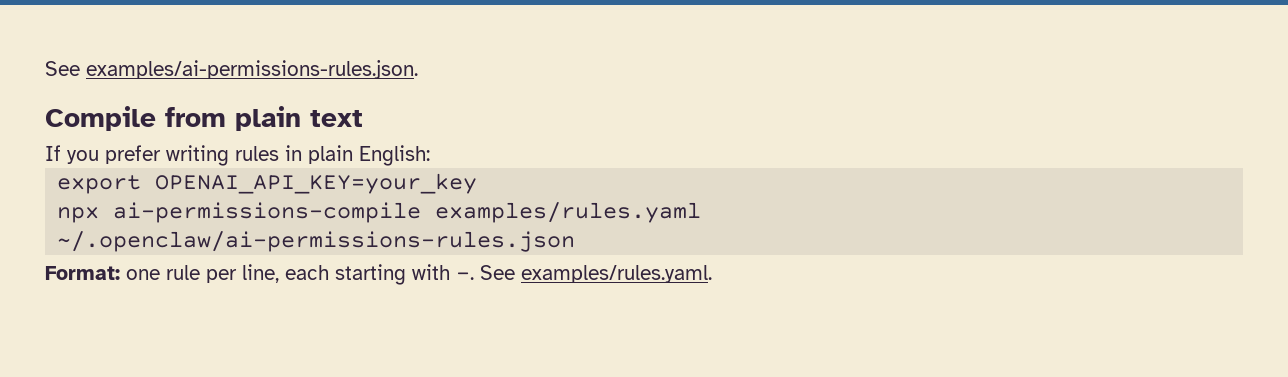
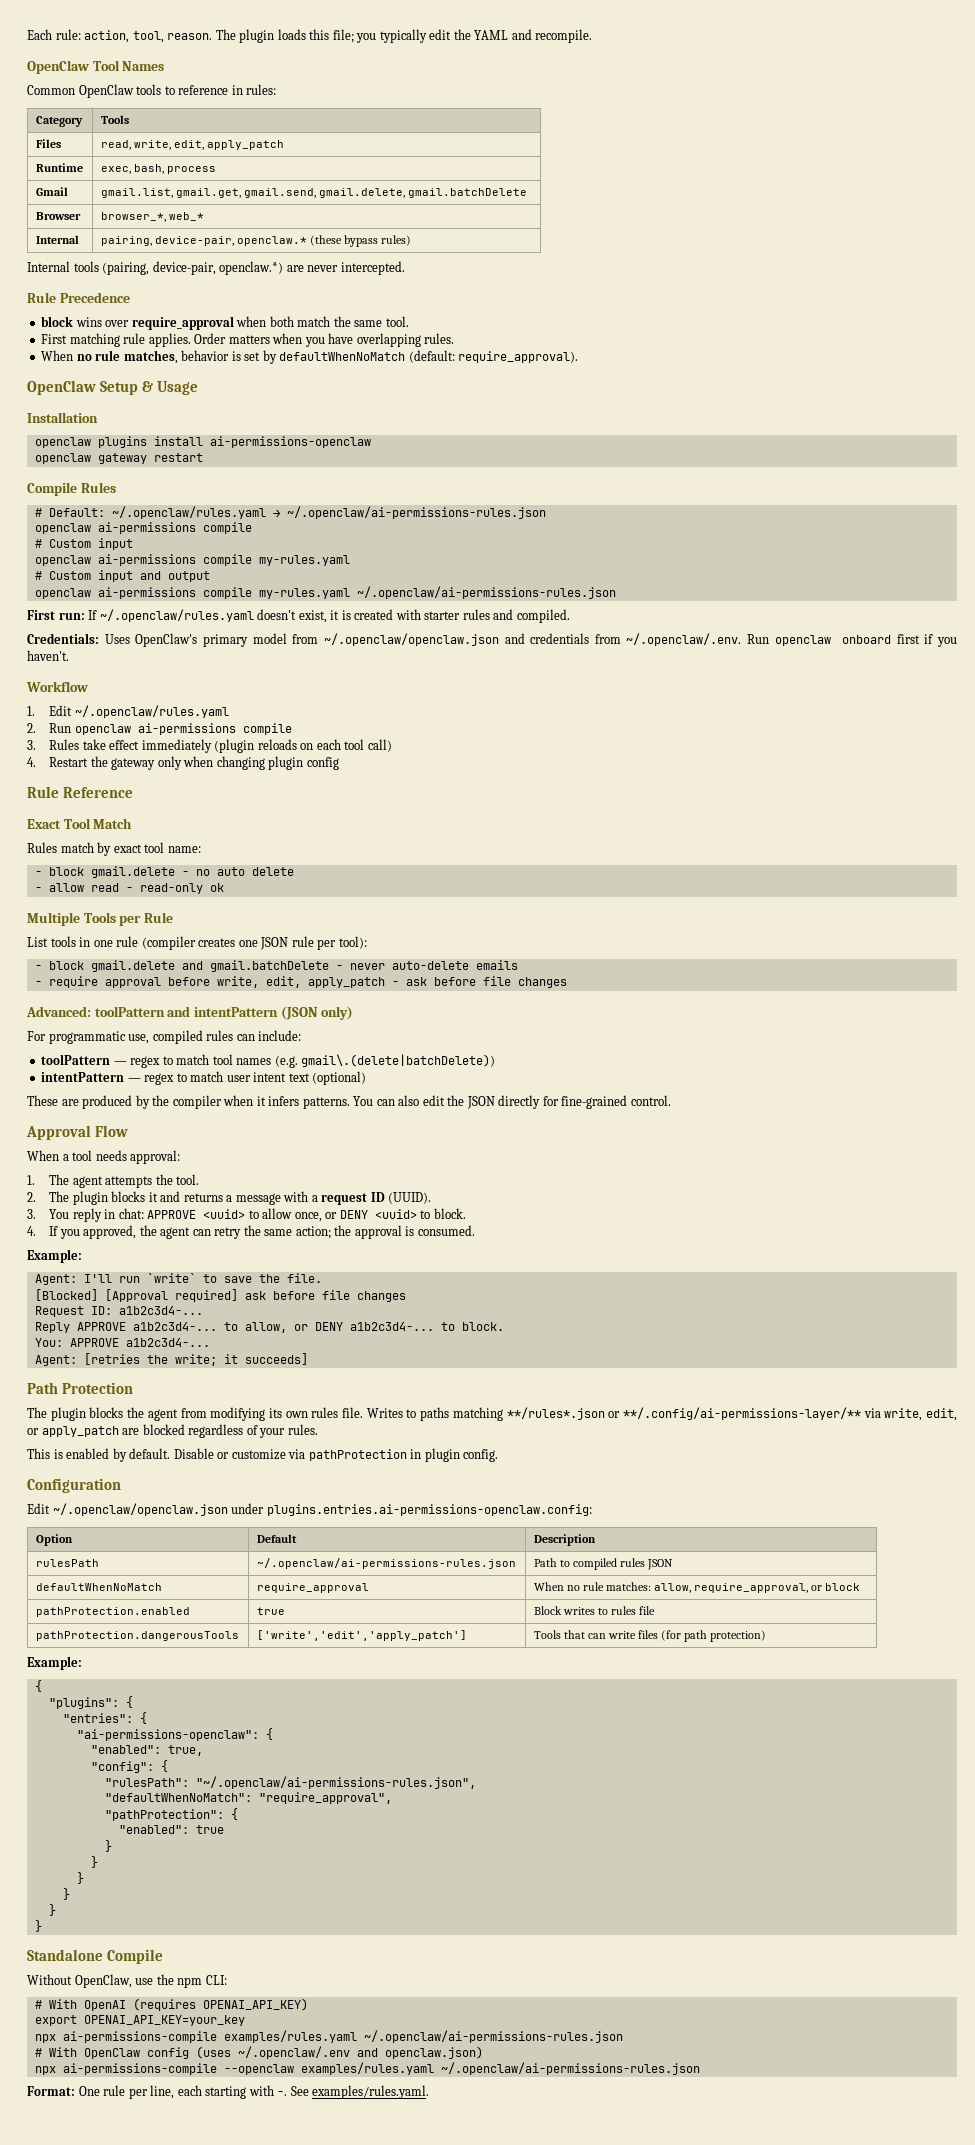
[45,60,418,79] [45,106,363,131] [45,145,430,166] See examples/ai-permissions-rules.json. // Compile from plain text // If you prefer writing rules in plain English: -> [27,29,593,43] [27,60,165,74] [27,84,277,98] [35,116,83,127] [100,115,129,124] [35,139,61,148] [100,140,284,150] [35,163,83,172] [100,164,216,174] [35,187,68,196] [100,188,527,198] [35,212,81,220] [100,212,204,222] [35,235,79,244] [100,235,412,247] [27,261,405,275] [27,292,130,303] [41,316,409,330] [41,333,455,347] [41,350,579,364] [27,380,198,395] [27,412,98,423] [34,436,371,448] [34,453,203,464] [27,482,116,496] [34,506,546,519] [34,522,252,534] [34,538,133,550] [34,554,350,566] [34,570,210,582] [34,586,616,599] [27,609,570,623] [27,633,958,647] [27,650,69,661] [26,681,88,692] [27,705,229,718] [27,723,292,735] [27,739,392,753] [27,756,339,770] [27,786,133,798] [27,818,133,829] [27,842,201,856] [34,866,294,878] [34,883,224,894] [27,912,173,926] [27,936,367,950] [34,960,518,972] [34,976,567,988] [26,1006,354,1020] [27,1030,302,1044] [41,1054,496,1068] [41,1071,367,1085] [27,1095,671,1109] [26,1125,128,1140] [27,1150,181,1164] [27,1174,200,1188] [27,1191,432,1205] [27,1208,466,1222] [27,1225,475,1239] [27,1249,82,1263] [34,1273,322,1285] [34,1289,406,1302] [34,1306,203,1317] [34,1322,504,1333] [34,1338,210,1347] [34,1353,308,1366] [27,1382,133,1394] [27,1407,958,1421] [27,1424,318,1438] [27,1448,499,1462] [27,1478,121,1493] [27,1503,592,1516] [35,1534,73,1546] [256,1534,297,1543] [533,1534,596,1546] [35,1559,99,1567] [256,1558,516,1569] [533,1558,673,1570] [35,1583,162,1591] [256,1583,369,1593] [533,1582,861,1593] [35,1607,190,1617] [256,1607,285,1615] [533,1606,655,1615] [35,1631,239,1641] [256,1630,467,1641] [533,1630,767,1642] [27,1656,82,1670] [34,1680,42,1692] [48,1696,133,1709] [62,1712,147,1724] [76,1728,273,1741] [90,1745,203,1756] [90,1760,168,1773] [104,1776,476,1789] [104,1792,392,1804] [104,1808,238,1821] [118,1825,224,1834] [104,1840,112,1852] [90,1856,98,1868] [76,1872,84,1884] [62,1888,70,1900] [48,1904,56,1916] [34,1920,42,1932] [27,1949,163,1964] [27,1974,227,1988] [34,1998,308,2011] Each rule: action, tool, reason. The plugin loads this file; you typically edit the YAML and recompile. // OpenClaw Tool Names // Common OpenClaw tools to reference in rules: // Category | Tools // Files | read, write, edit, apply_patch // Runtime | exec, bash, process // Gmail | gmail.list, gmail.get, gmail.send, gmail.delete, gmail.batchDelete // Browser | browser_*, web_* // Internal | pairing, device-pair, openclaw.* (these bypass rules) // Internal tools (pairing, device-pair, openclaw.*) are never intercepted. // Rule Precedence // block wins over require_approval when both match the same tool. // First matching rule applies. Order matters when you have overlapping rules. // When no rule matches, behavior is set by defaultWhenNoMatch (default: require_approval). // OpenClaw Setup & Usage // Installation // openclaw plugins install ai-permissions-openclaw // openclaw gateway restart // Compile Rules // # Default: ~/.openclaw/rules.yaml → ~/.openclaw/ai-permissions-rules.json // openclaw ai-permissions compile // # Custom input // openclaw ai-permissions compile my-rules.yaml // # Custom input and output // openclaw ai-permissions compile my-rules.yaml ~/.openclaw/ai-permissions-rules.json // First run: If ~/.openclaw/rules.yaml doesn't exist, it is created with starter rules and compiled. // Credentials: Uses OpenClaw's primary model from ~/.openclaw/openclaw.json and credentials from ~/.openclaw/.env. Run openclaw onboard first if you haven't. // Workflow // 1. Edit ~/.openclaw/rules.yaml // 2. Run openclaw ai-permissions compile // 3. Rules take effect immediately (plugin reloads on each tool call) // 4. Restart the gateway only when changing plugin config // Rule Reference // Exact Tool Match // Rules match by exact tool name: // - block gmail.delete - no auto delete // - allow read - read-only ok // Multiple Tools per Rule // List tools in one rule (compiler creates one JSON rule per tool): // - block gmail.delete and gmail.batchDelete - never auto-delete emails // - require approval before write, edit, apply_patch - ask before file changes // Advanced: toolPattern and intentPattern (JSON only) // For programmatic use, compiled rules can include: // toolPattern — regex to match tool names (e.g. gmail\.(delete|batchDelete)) // intentPattern — regex to match user intent text (optional) // These are produced by the compiler when it infers patterns. You can also edit the JSON directly for fine-grained control. // Approval Flow // When a tool needs approval: // 1. The agent attempts the tool. // 2. The plugin blocks it and returns a message with a request ID (UUID). // 3. You reply in chat: APPROVE <uuid> to allow once, or DENY <uuid> to block. // 4. If you approved, the agent can retry the same action; the approval is consumed. // Example: // Agent: I'll run `write` to save the file. // [Blocked] [Approval required] ask before file changes // Request ID: a1b2c3d4-... // Reply APPROVE a1b2c3d4-... to allow, or DENY a1b2c3d4-... to block. // You: APPROVE a1b2c3d4-... // Agent: [retries the write; it succeeds] // Path Protection // The plugin blocks the agent from modifying its own rules file. Writes to paths matching **/rules*.json or **/.config/ai-permissions-layer/** via write, edit, or apply_patch are blocked regardless of your rules. // This is enabled by default. Disable or customize via pathProtection in plugin config. // Configuration // Edit ~/.openclaw/openclaw.json under plugins.entries.ai-permissions-openclaw.config: // Option | Default | Description // rulesPath | ~/.openclaw/ai-permissions-rules.json | Path to compiled rules JSON // defaultWhenNoMatch | require_approval | When no rule matches: allow, require_approval, or block // pathProtection.enabled | true | Block writes to rules file // pathProtection.dangerousTools | ['write','edit','apply_patch'] | Tools that can write files (for path protection) // Example: // { // "plugins": { // "entries": { // "ai-permissions-openclaw": { // "enabled": true, // "config": { // "rulesPath": "~/.openclaw/ai-permissions-rules.json", // "defaultWhenNoMatch": "require_approval", // "pathProtection": { // "enabled": true // } // } // } // } // } // } // Standalone Compile // Without OpenClaw, use the npm CLI: // # With OpenAI (requires OPENAI_API_KEY)
(576, 241) none -> [34,2046,483,2059] [34,2062,700,2075] // # With OpenClaw config (uses ~/.openclaw/.env and openclaw.json) // npx ai-permissions-compile --openclaw examples/rules.yaml ~/.openclaw/ai-permissions-rules.json
[126,269,160,280] one -> [78,2086,100,2096] One

